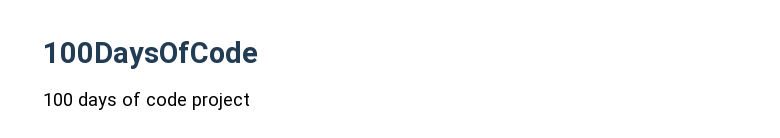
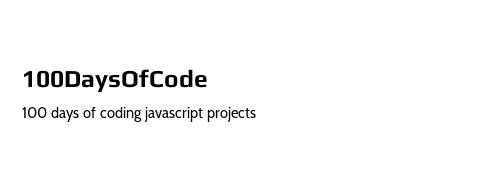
[146,92,250,110] code project -> [99,107,256,122] coding javascript projects

